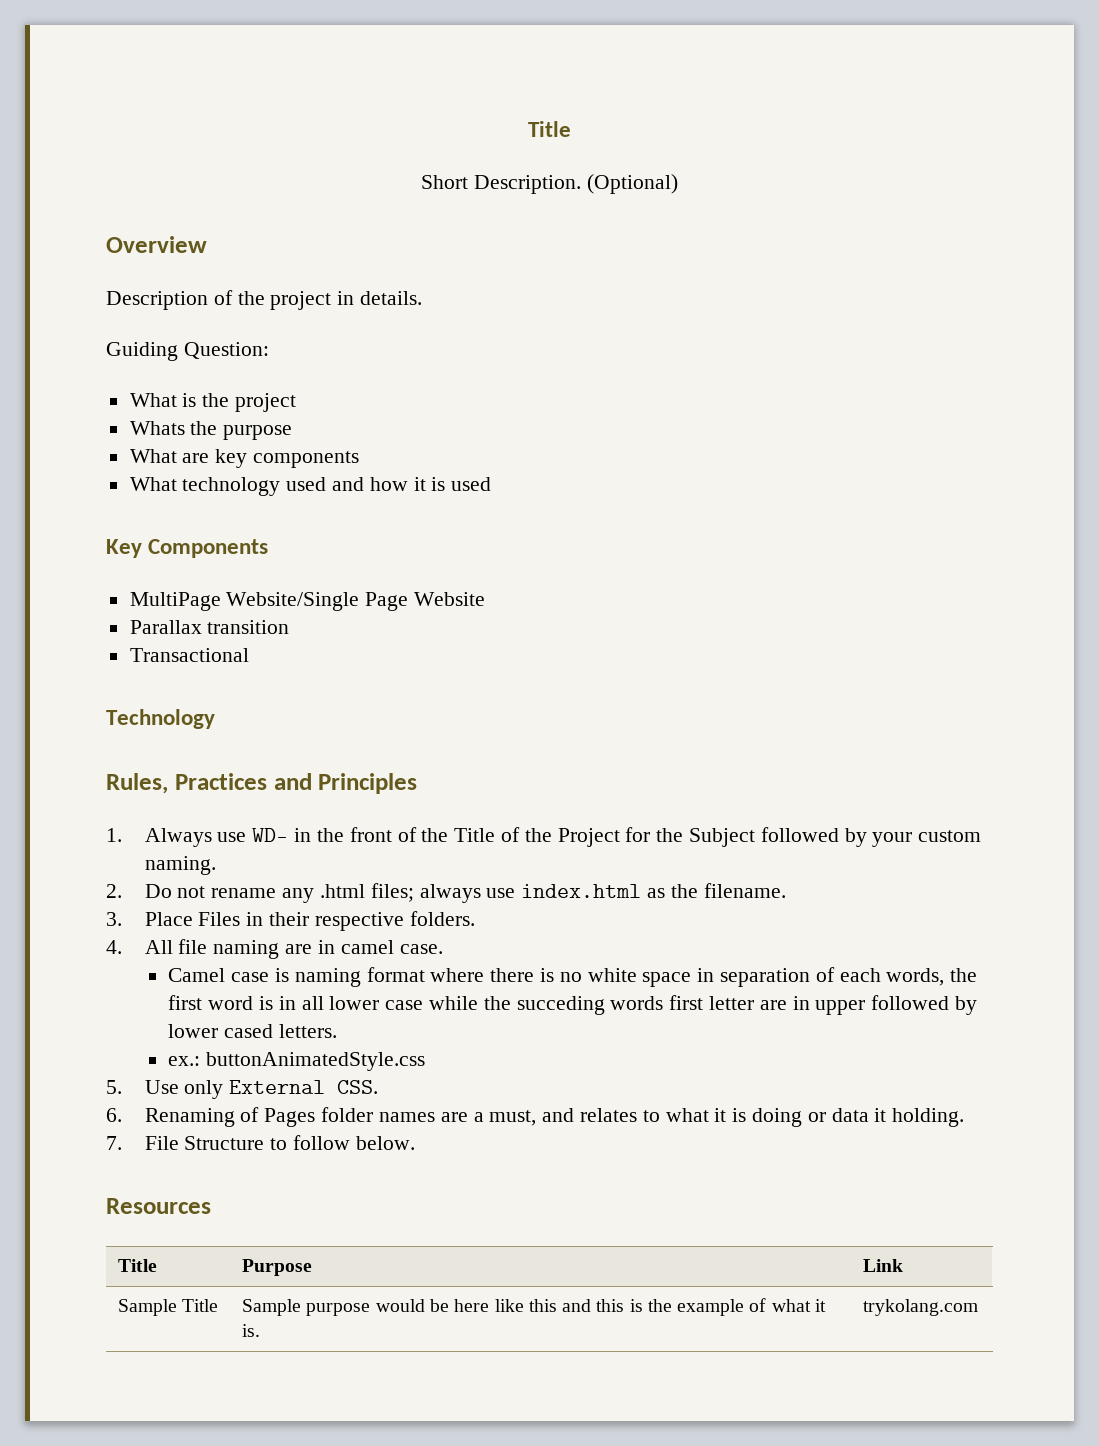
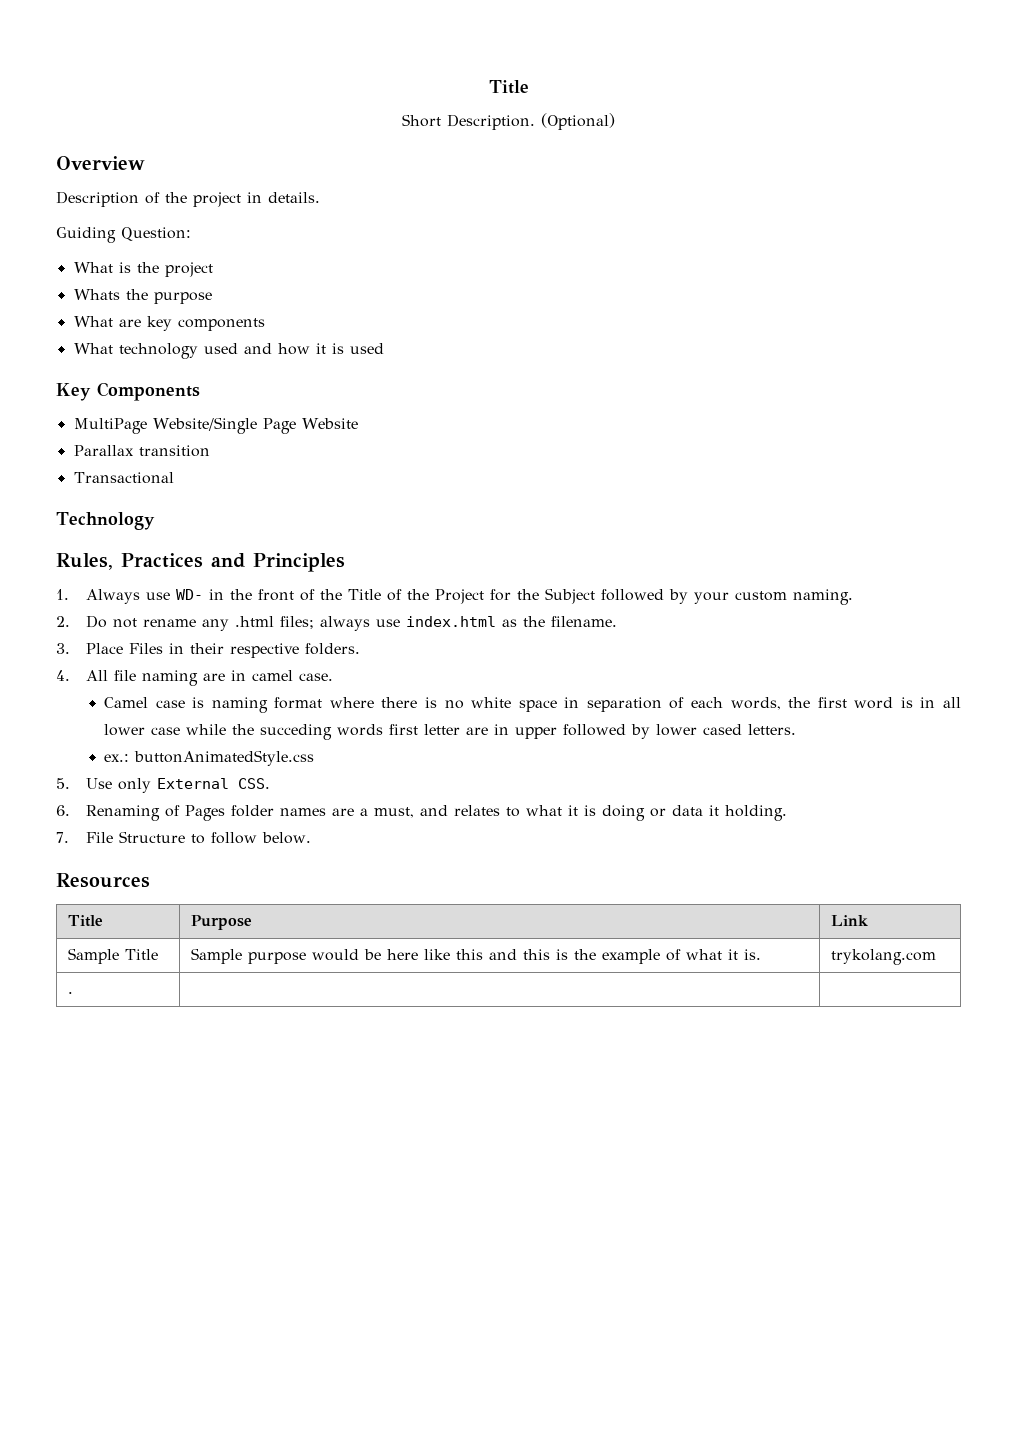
(979, 1307) none -> [67,991,73,994] // . | |

